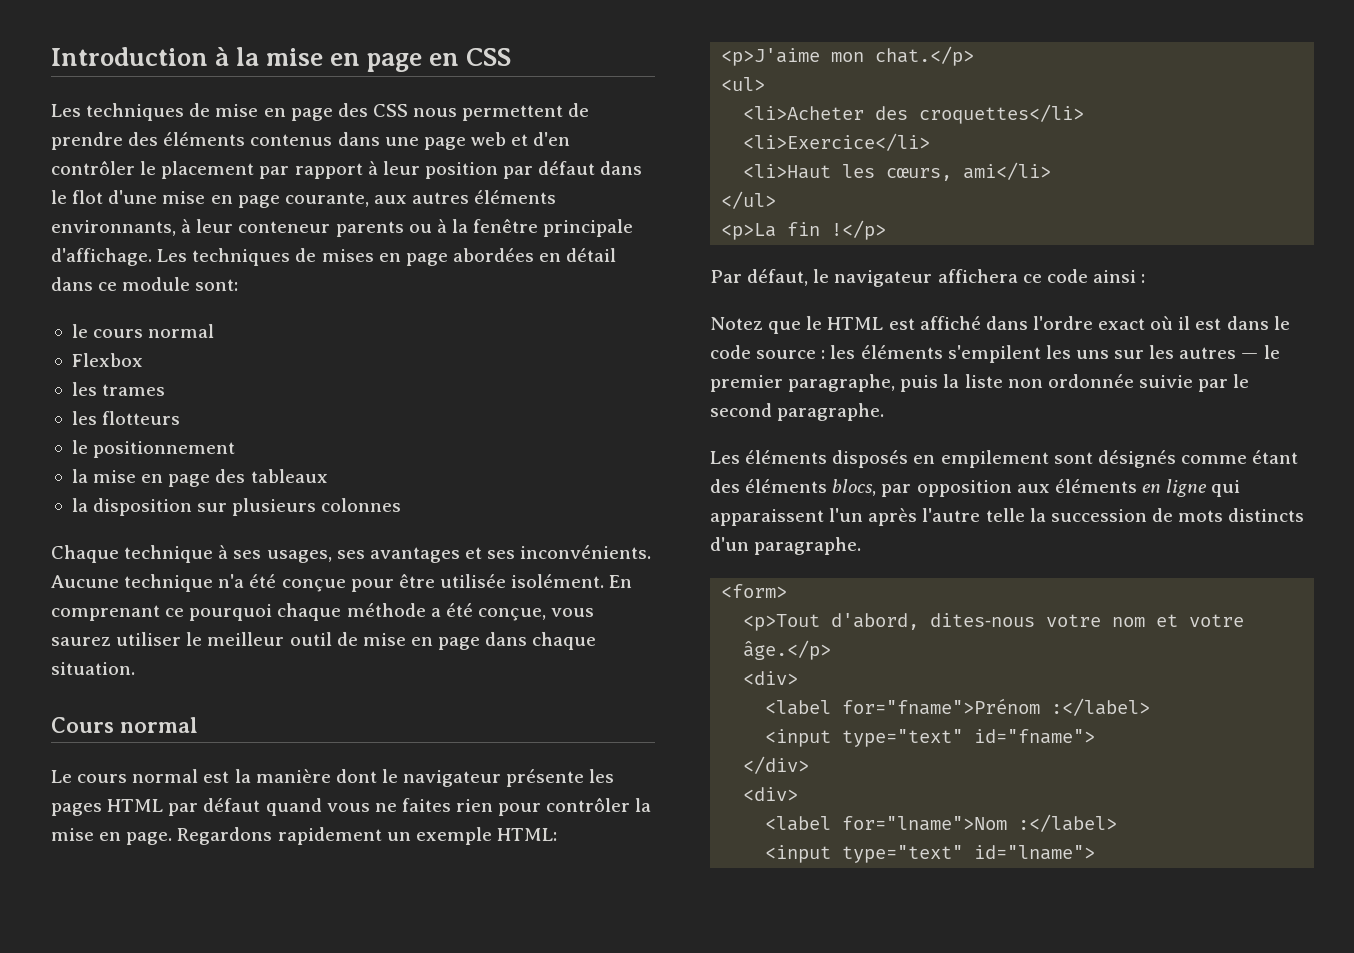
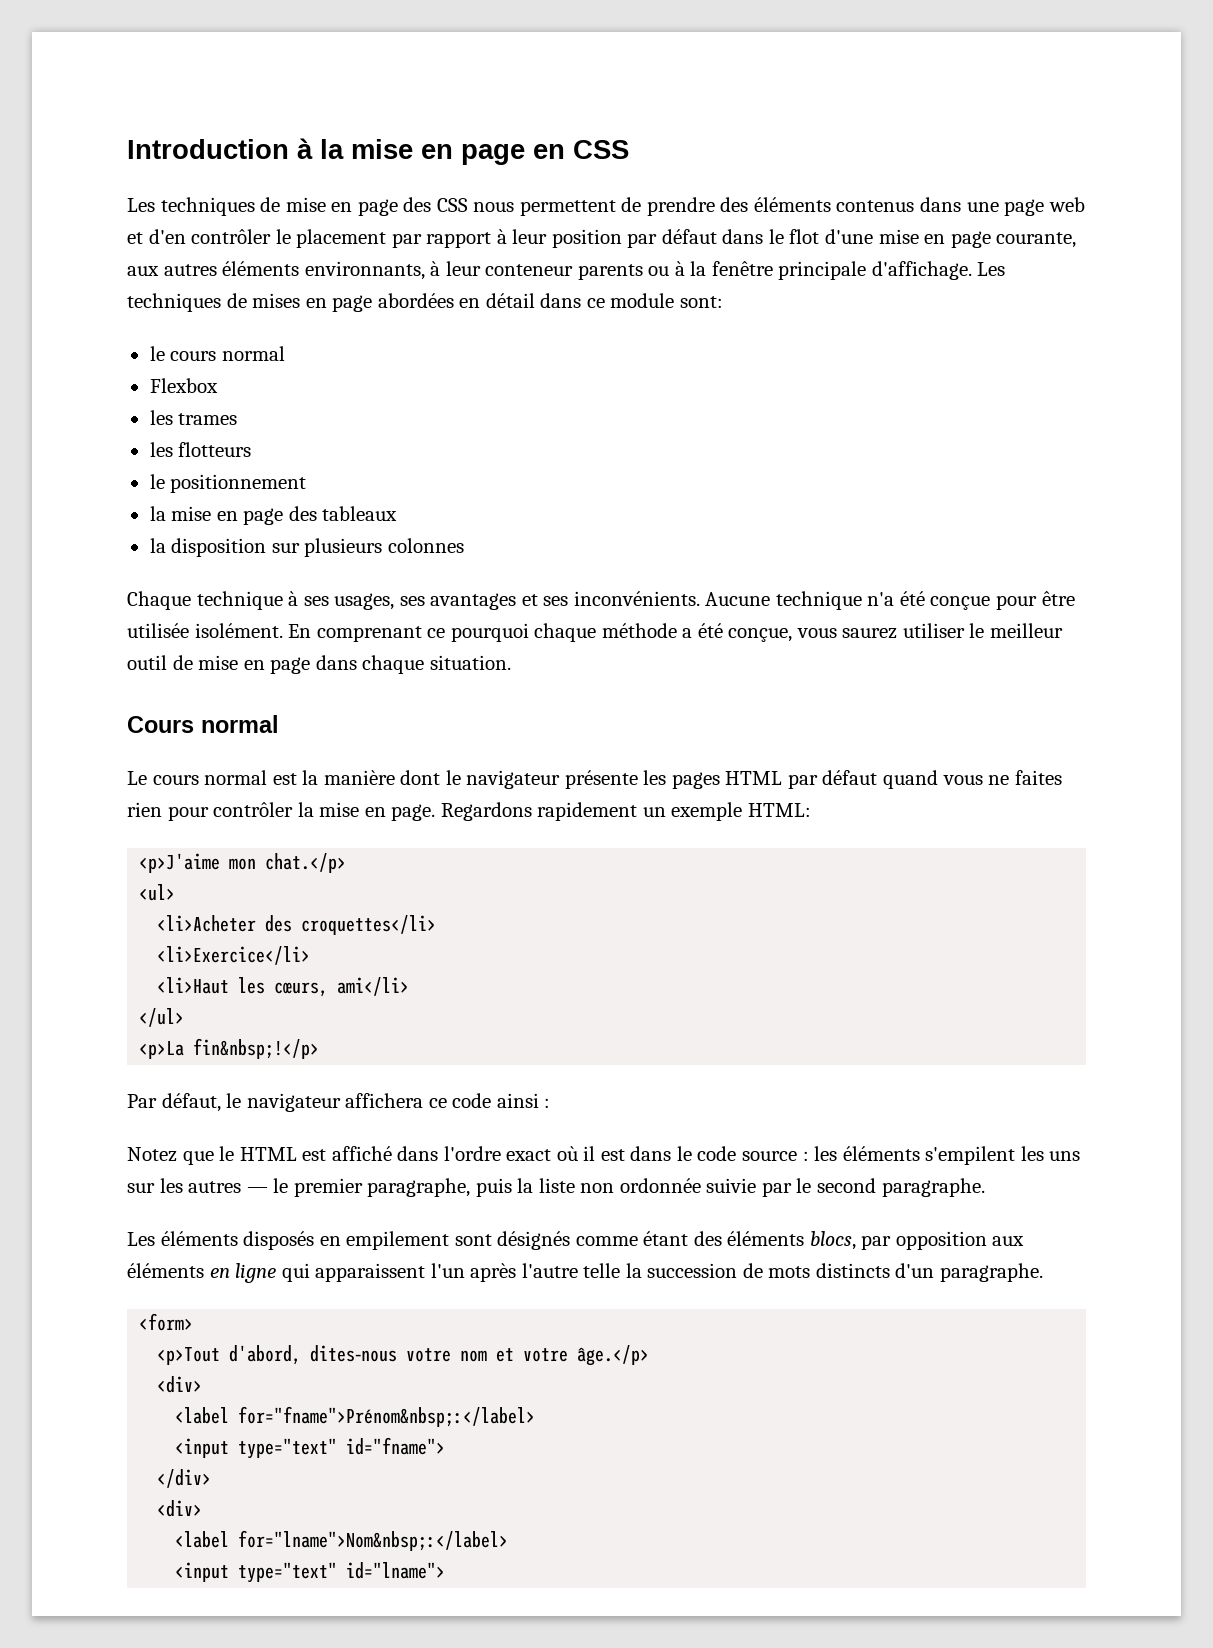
[787,220,887,240] fin !</p> -> [193,1038,320,1059] fin&nbsp;!</p>
[842,698,1151,716] for="fname">Prénom :</label> -> [238,1406,536,1427] for="fname">Prénom&nbsp;:</label>
[842,814,1118,832] for="lname">Nom :</label> -> [238,1530,509,1551] for="lname">Nom&nbsp;:</label>

